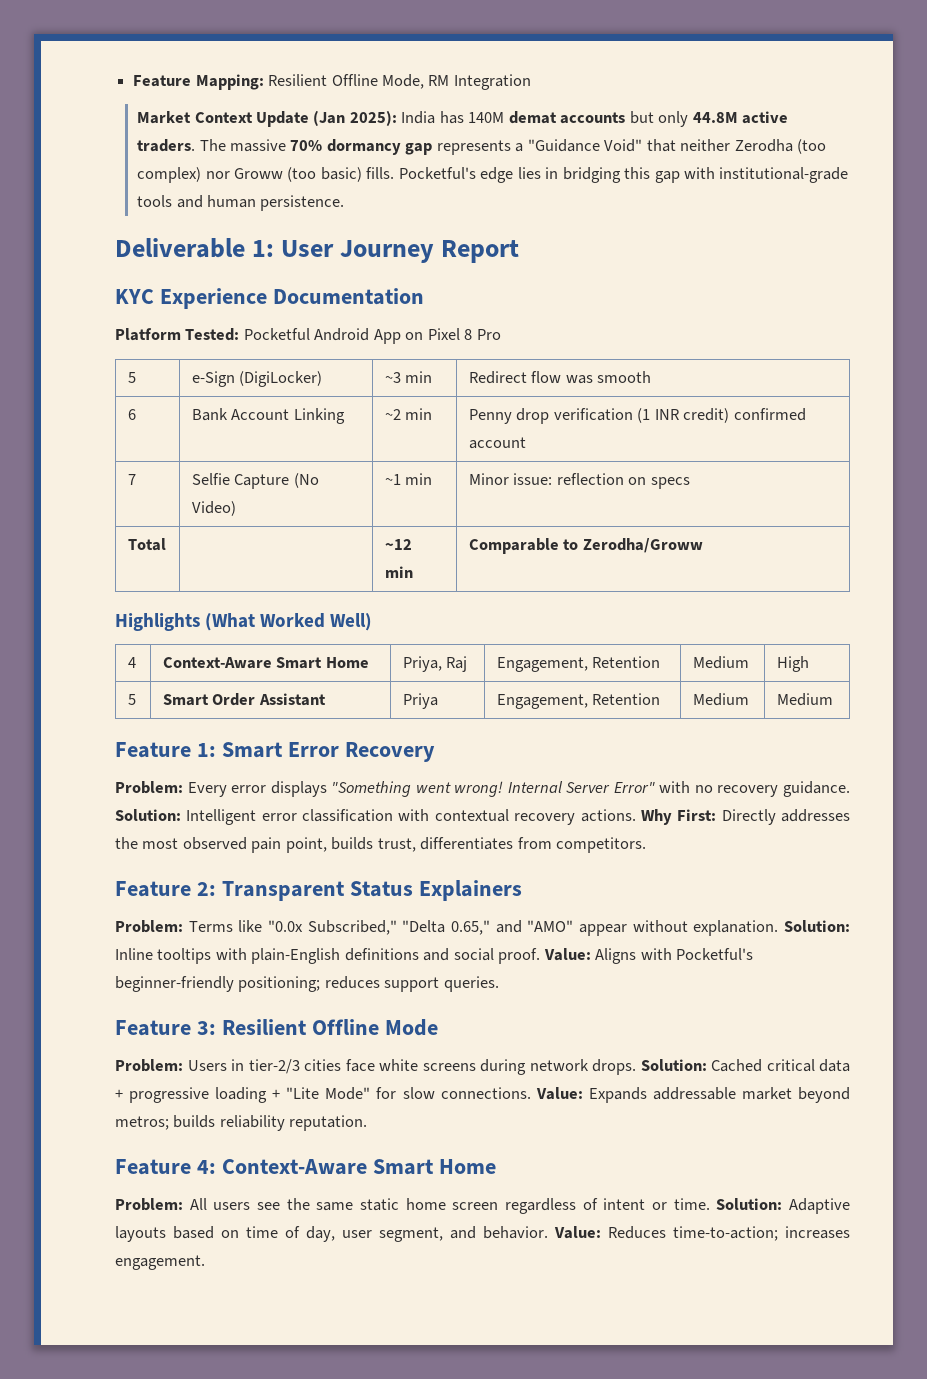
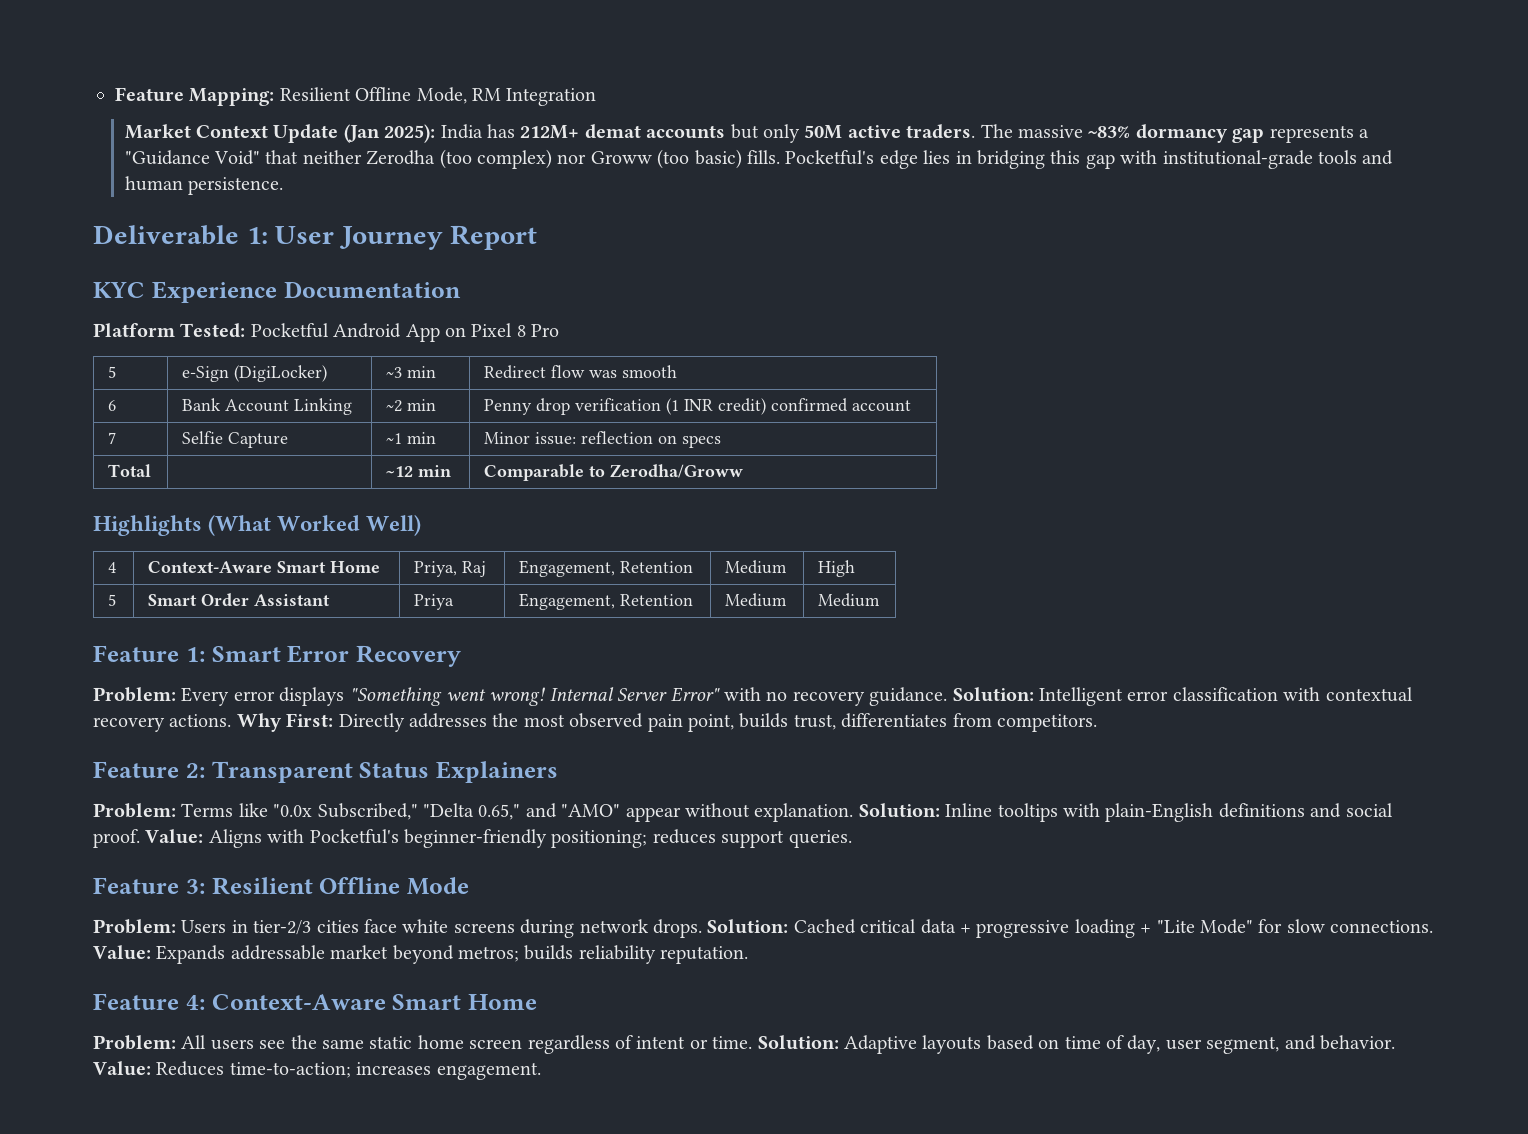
[468,112,505,123] 140M -> [520,125,580,139] 212M+
[692,112,738,123] 44.8M -> [804,125,843,139] 50M
[290,140,323,151] 70% -> [1088,126,1131,138] ~83%
[293,473,319,488] [191,501,236,516] (No Video) -> (289, 440) none

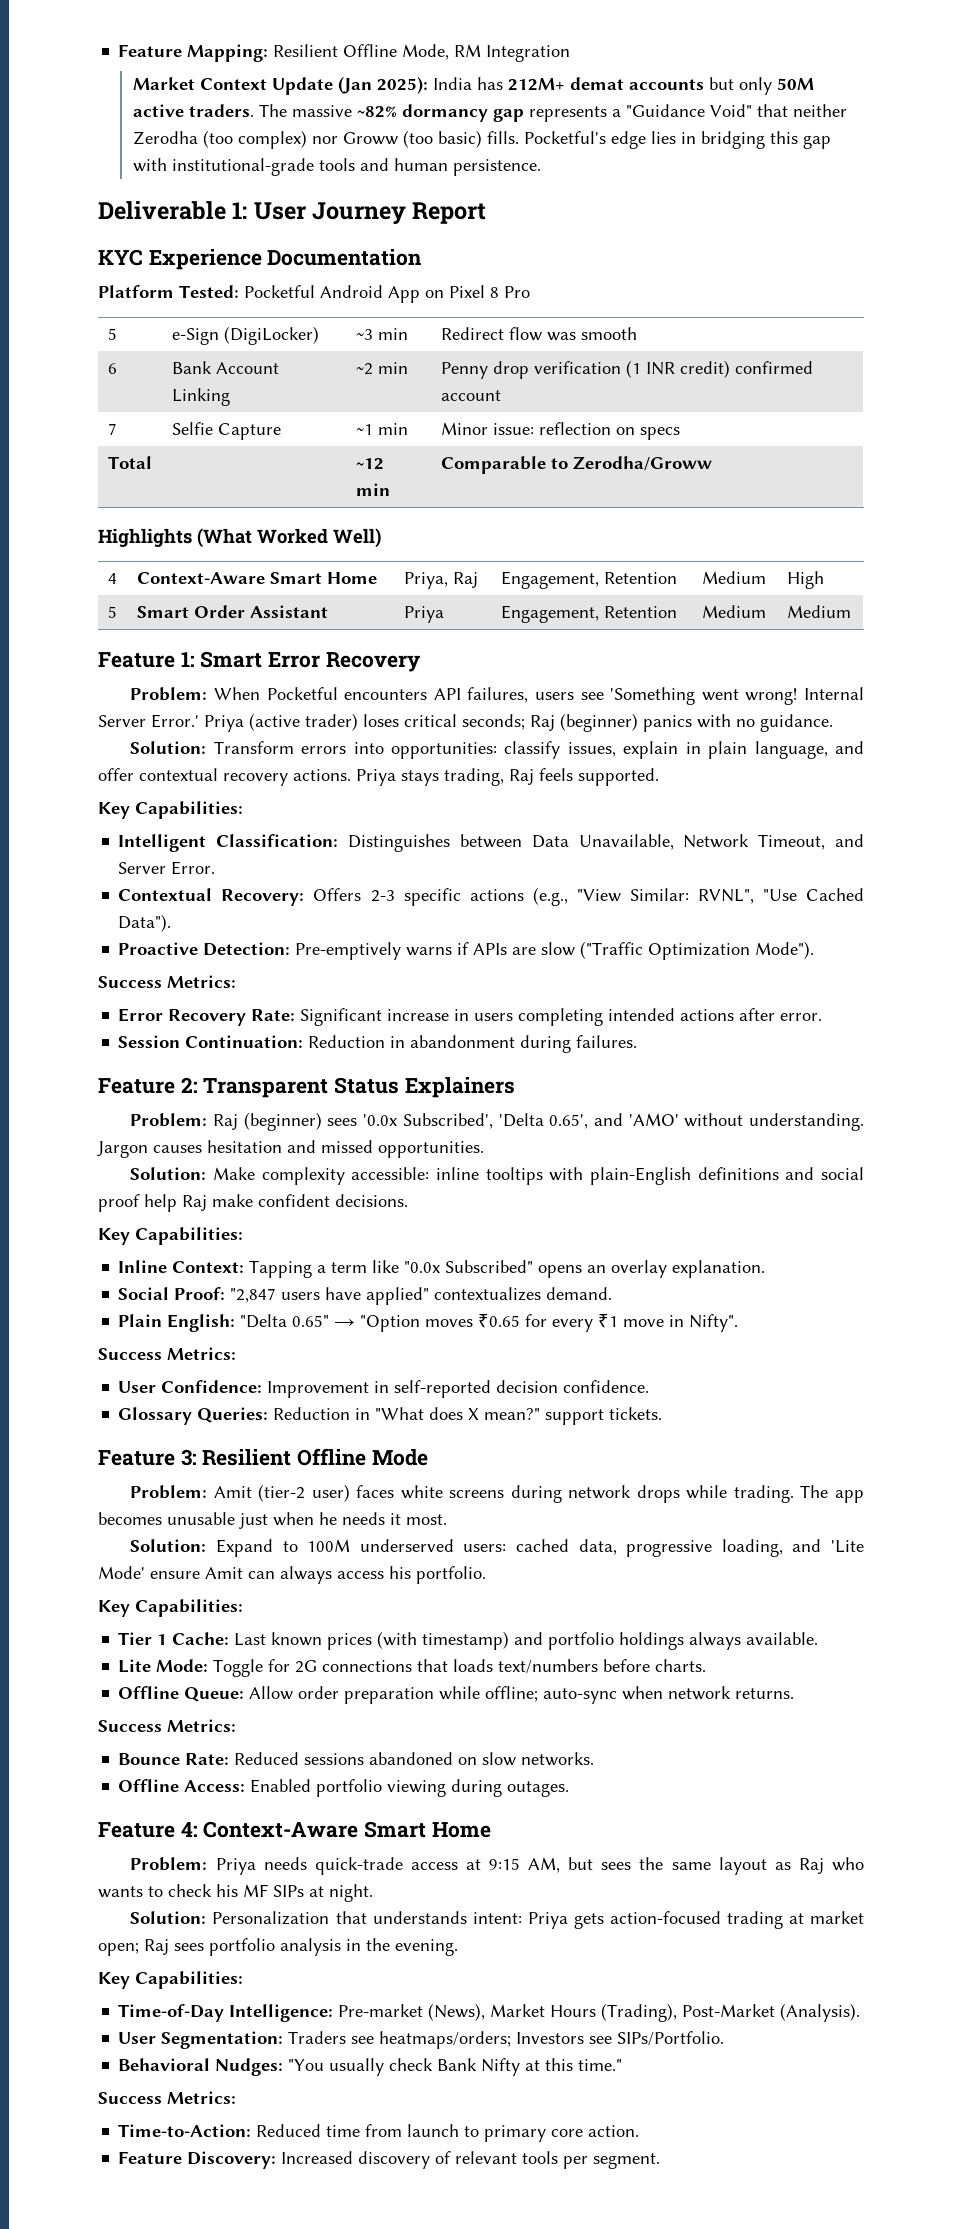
[1088,126,1131,138] ~83% -> [356,106,397,118] ~82%
[181,687,720,706] Every error displays "Something went wrong! Internal Server Error" -> [213,687,864,705] [98,713,692,732] When Pocketful encounters API failures, users see 'Something went wrong! Internal Server Error.' Priya (active trader) loses critical seconds; Raj (beginner) panics
[792,691,865,706] recovery -> (755, 723) none
[952,687,1413,706] [93,713,1097,732] Solution: Intelligent error classification with contextual recovery actions. Why First: Directly addresses the most observed pain point, builds trust, differentiates from competitors. -> [130,741,865,759] [98,768,659,786] [98,801,243,819] [118,834,864,852] [118,861,216,875] [118,887,864,906] [118,914,172,932] [118,941,815,960] [98,975,236,988] [118,1008,823,1026] [118,1035,638,1053] // Solution: Transform errors into opportunities: classify issues, explain in plain language, and offer contextual recovery actions. Priya stays trading, Raj feels supported. // Key Capabilities: // Intelligent Classification: Distinguishes between Data Unavailable, Network Timeout, and Server Error. // Contextual Recovery: Offers 2-3 specific actions (e.g., "View Similar: RVNL", "Use Cached Data"). // Proactive Detection: Pre-emptively warns if APIs are slow ("Traffic Optimization Mode"). // Success Metrics: // Error Recovery Rate: Significant increase in users completing intended actions after error. // Session Continuation: Reduction in abandonment during failures.
[181,803,993,822] Terms like "0.0x Subscribed," "Delta 0.65," and "AMO" appear without explanation. Solution: Inline -> [213,1112,864,1131] [97,1140,484,1158] [130,1167,480,1185] Raj (beginner) sees '0.0x Subscribed', 'Delta 0.65', and 'AMO' without understanding. Jargon causes hesitation and missed opportunities. // Solution: Make complexity accessible: inline
[93,829,852,848] proof. Value: Aligns with Pocketful's beginner-friendly positioning; reduces support queries. -> [98,1194,408,1212] [98,1227,243,1245] [118,1260,766,1278] [118,1287,613,1305] [118,1314,739,1332] [98,1347,236,1360] [118,1380,650,1398] [118,1407,663,1425] proof help Raj make confident decisions. // Key Capabilities: // Inline Context: Tapping a term like "0.0x Subscribed" opens an overlay explanation. // Social Proof: "2,847 users have applied" contextualizes demand. // Plain English: "Delta 0.65" → "Option moves ₹0.65 for every ₹1 move in Nifty". // Success Metrics: // User Confidence: Improvement in self-reported decision confidence. // Glossary Queries: Reduction in "What does X mean?" support tickets.
[181,919,1434,938] [93,945,749,964] Users in tier-2/3 cities face white screens during network drops. Solution: Cached critical data + progressive loading + "Lite Mode" for slow connections. Value: Expands addressable market beyond metros; builds reliability reputation. -> [213,1484,865,1503] [98,1512,447,1529] [130,1539,864,1557] [98,1566,486,1584] [98,1599,243,1617] [118,1631,819,1650] [118,1659,707,1677] [118,1686,795,1704] [98,1719,236,1732] [118,1752,595,1766] [118,1779,570,1797] Amit (tier-2 user) faces white screens during network drops while trading. The app becomes unusable just when he needs it most. // Solution: Expand to 100M underserved users: cached data, progressive loading, and 'Lite Mode' ensure Amit can always access his portfolio. // Key Capabilities: // Tier 1 Cache: Last known prices (with timestamp) and portfolio holdings always available. // Lite Mode: Toggle for 2G connections that loads text/numbers before charts. // Offline Queue: Allow order preparation while offline; auto-sync when network returns. // Success Metrics: // Bounce Rate: Reduced sessions abandoned on slow networks. // Offline Access: Enabled portfolio viewing during outages.
[181,1035,1395,1054] [93,1061,541,1080] All users see the same static home screen regardless of intent or time. Solution: Adaptive layouts based on time of day, user segment, and behavior. Value: Reduces time-to-action; increases engagement. -> [215,1857,864,1875] [98,1884,373,1902] [130,1911,864,1929] [98,1938,458,1956] [98,1971,243,1989] [118,2003,861,2022] [118,2031,725,2049] [118,2058,623,2076] [98,2091,236,2104] [118,2124,640,2142] [118,2151,661,2169] Priya needs quick-trade access at 9:15 AM, but sees the same layout as Raj who wants to check his MF SIPs at night. // Solution: Personalization that understands intent: Priya gets action-focused trading at market open; Raj sees portfolio analysis in the evening. // Key Capabilities: // Time-of-Day Intelligence: Pre-market (News), Market Hours (Trading), Post-Market (Analysis). // User Segmentation: Traders see heatmaps/orders; Investors see SIPs/Portfolio. // Behavioral Nudges: "You usually check Bank Nifty at this time." // Success Metrics: // Time-to-Action: Reduced time from launch to primary core action. // Feature Discovery: Increased discovery of relevant tools per segment.

